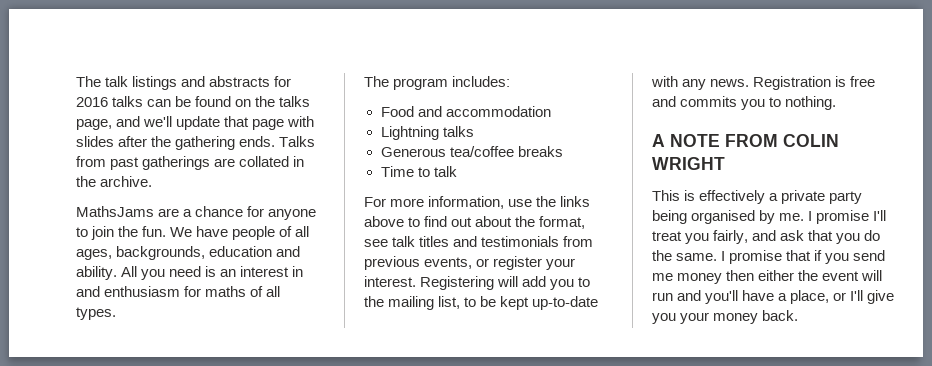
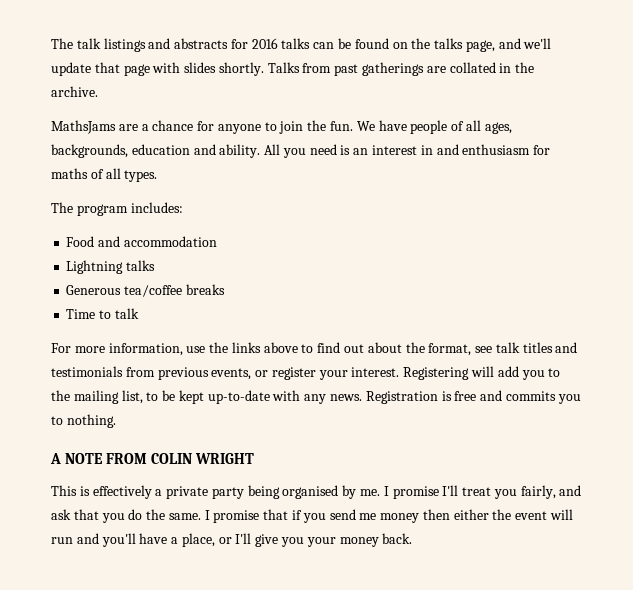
[118,136,276,150] after the gathering ends. -> [218,62,264,76] shortly.

